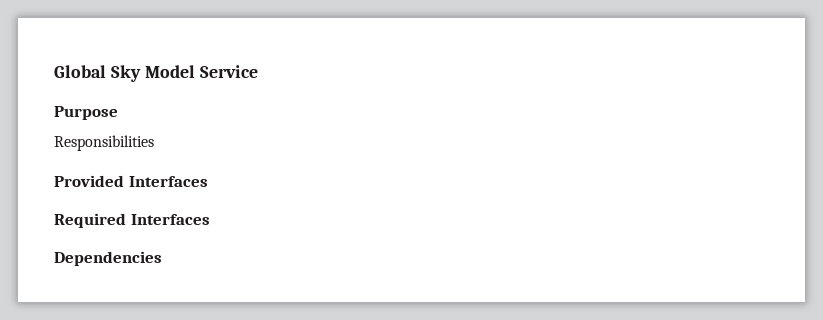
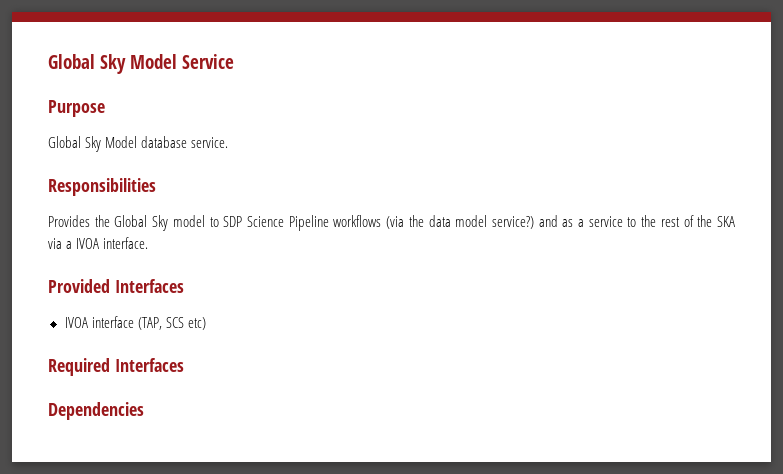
[54,135,154,151] [54,175,208,187] Responsibilities // Provided Interfaces -> [48,136,229,152] [48,178,156,196] [48,215,736,231] [48,237,149,249] [48,279,184,293] [64,316,206,330] Global Sky Model database service. // Responsibilities // Provides the Global Sky model to SDP Science Pipeline workflows (via the data model service?) and as a service to the rest of the SKA via a IVOA interface. // Provided Interfaces // IVOA interface (TAP, SCS etc)

